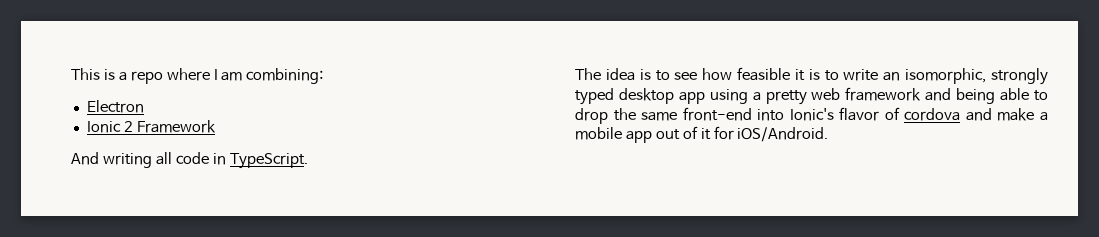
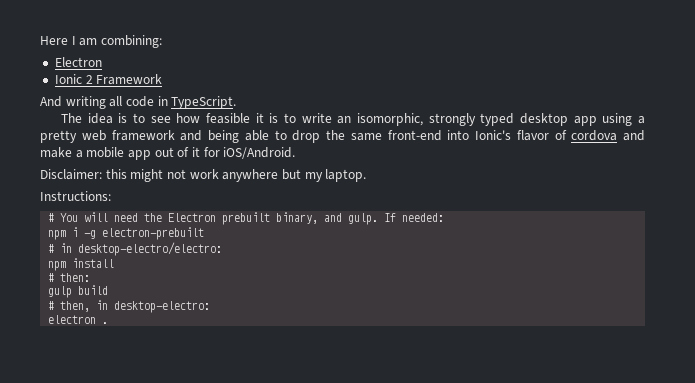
[71,68,210,84] This is a repo where -> [40,36,68,45] Here
(829, 134) none -> [40,169,367,182] [40,191,111,201] [48,212,445,225] [48,227,205,240] [48,242,223,256] [48,258,115,271] [48,273,91,282] [48,285,109,298] [48,300,211,313] [48,315,109,324] // Disclaimer: this might not work anywhere but my laptop. // Instructions: // # You will need the Electron prebuilt binary, and gulp. If needed: // npm i -g electron-prebuilt // # in desktop-electro/electro: // npm install // # then: // gulp build // # then, in desktop-electro: // electron .

